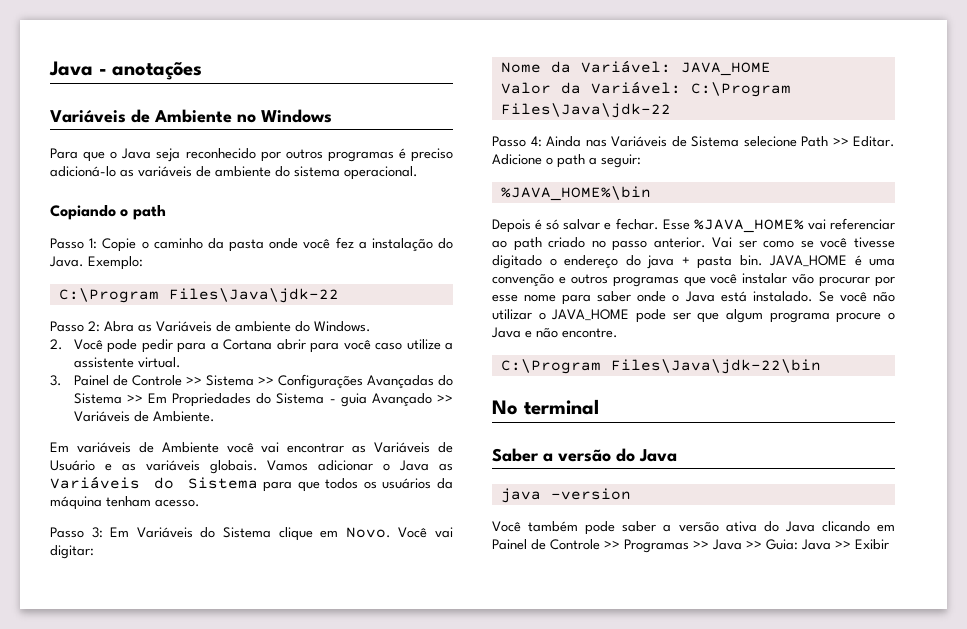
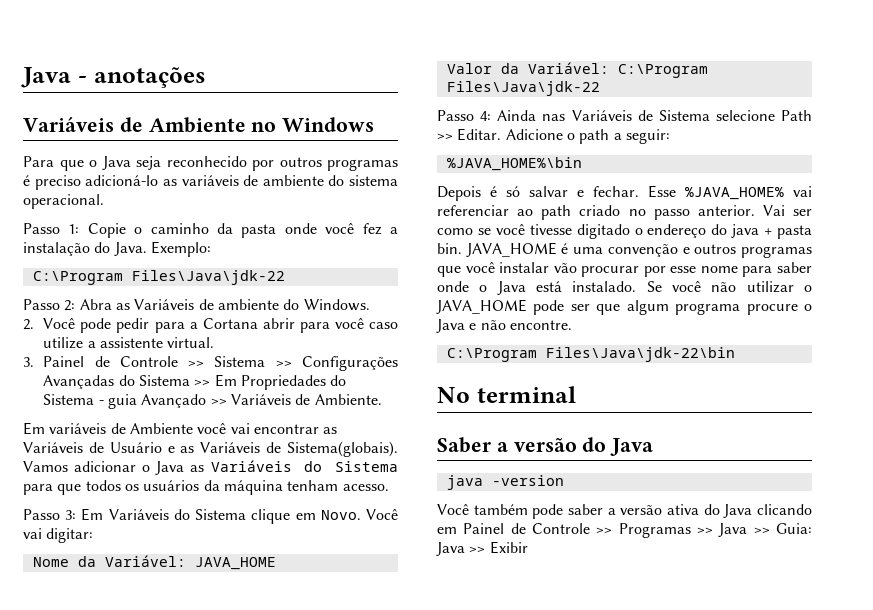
[50,205,166,220] // Copiando o path -> (104, 201) none
[145,460,258,474] variáveis globais. -> [200,441,398,457] Variáveis de Sistema(globais).

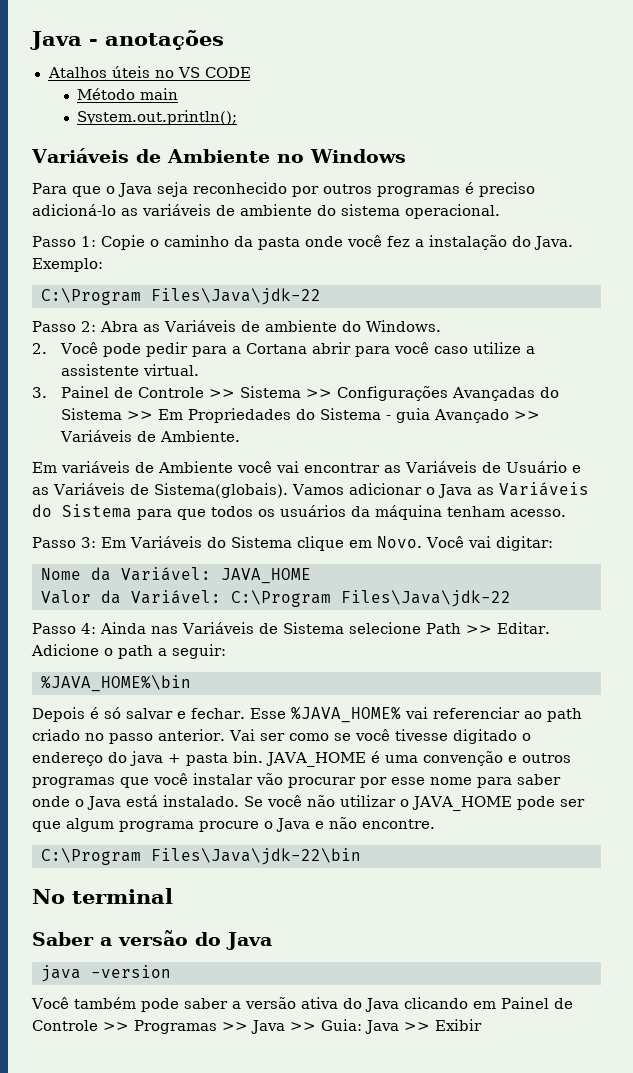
(206, 77) none -> [47,66,251,78] [77,88,179,100] [77,110,238,125] // Atalhos úteis no VS CODE // Método main // System.out.println();

